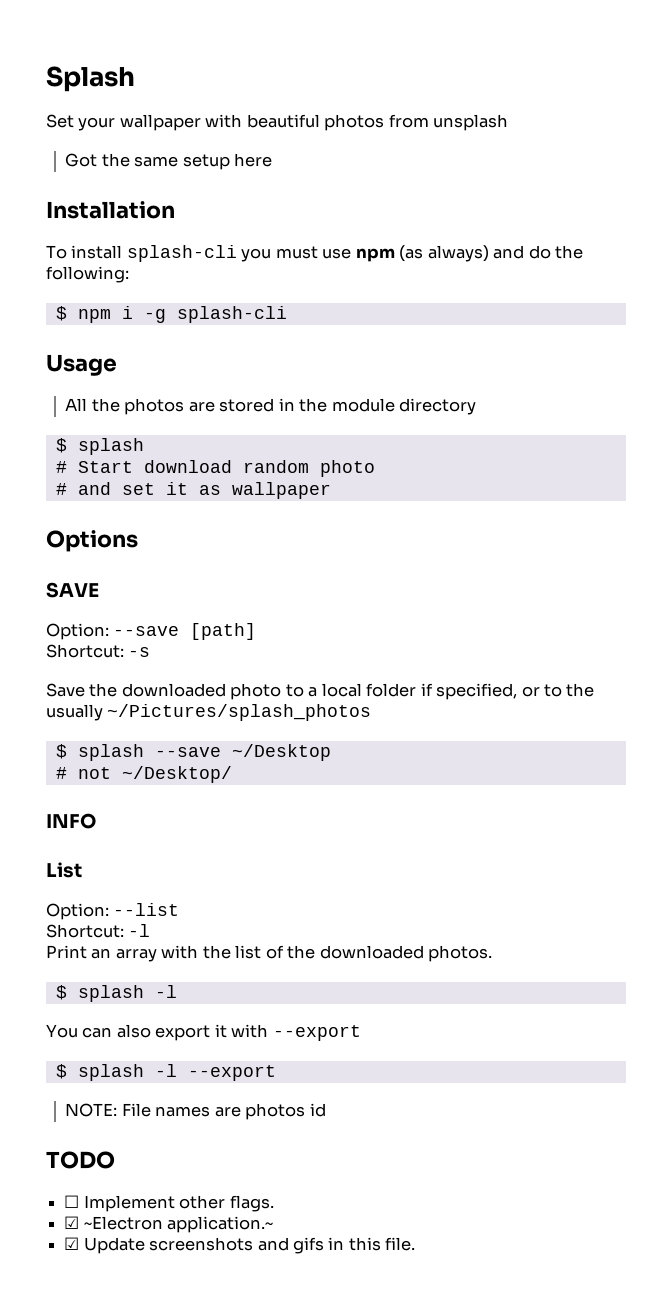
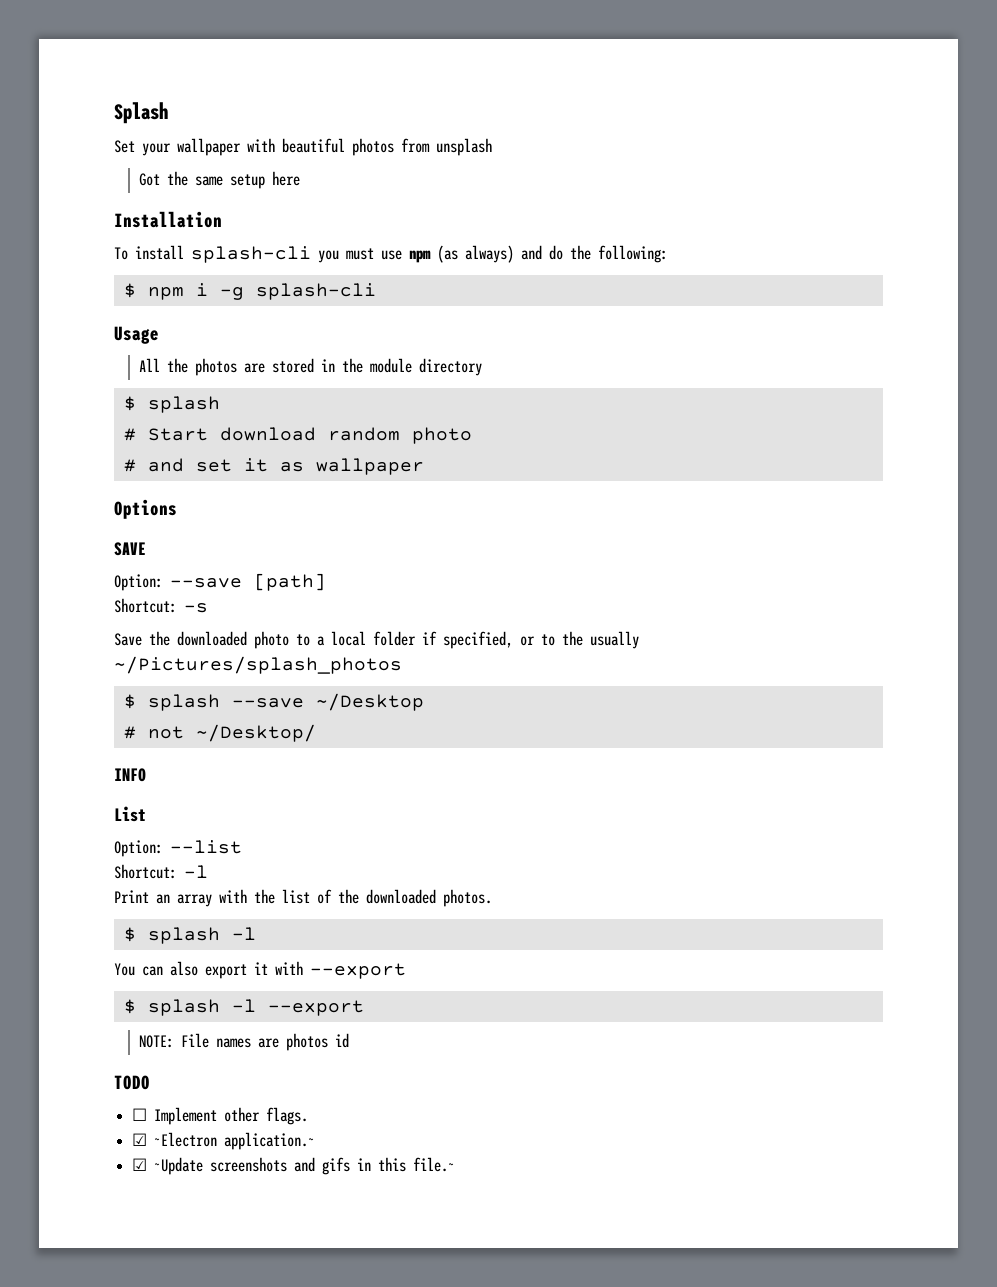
[83,1237,145,1254] Update -> [154,1157,204,1175] ~Update
[385,1237,416,1251] file. -> [413,1157,456,1172] file.~

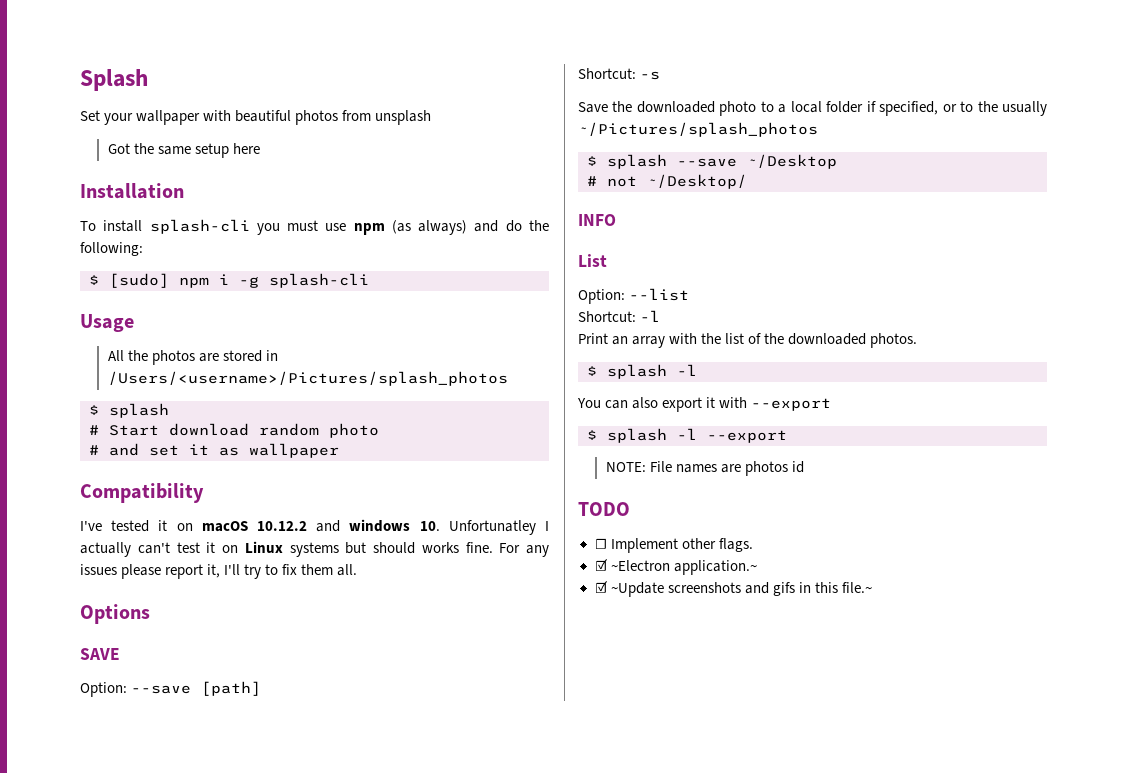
(136, 290) none -> [109,273,169,288] [sudo]
[342,358,483,376] the module directory -> [107,371,508,386] /Users/<username>/Pictures/splash_photos
(424, 466) none -> [80,483,204,503] [80,519,549,535] [80,541,549,557] [80,564,358,579] // Compatibility // I've tested it on macOS 10.12.2 and windows 10. Unfortunatley I actually can't test it on Linux systems but should works fine. For any issues please report it, I'll try to fix them all.

